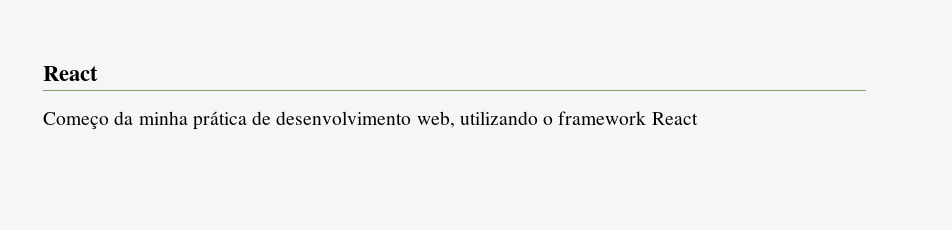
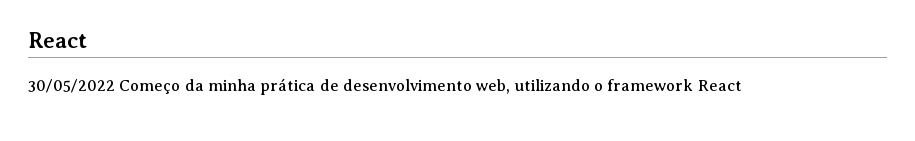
(98, 73) none -> [28,79,115,93] 30/05/2022

